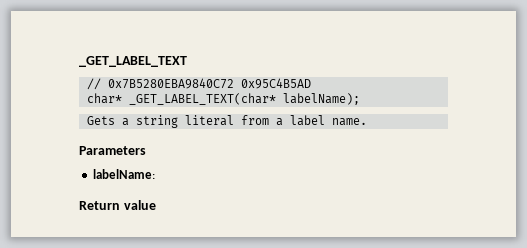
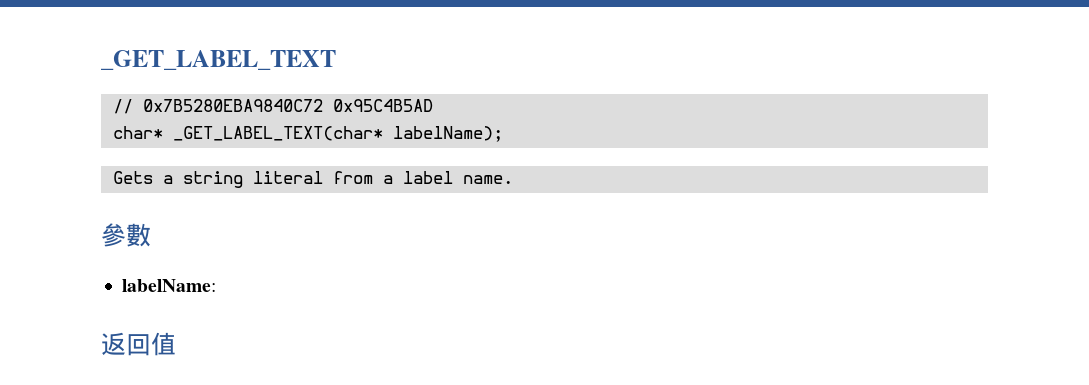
[79,146,146,155] Parameters -> [101,223,151,247] 參數
[79,200,156,210] Return value -> [101,332,176,356] 返回值

